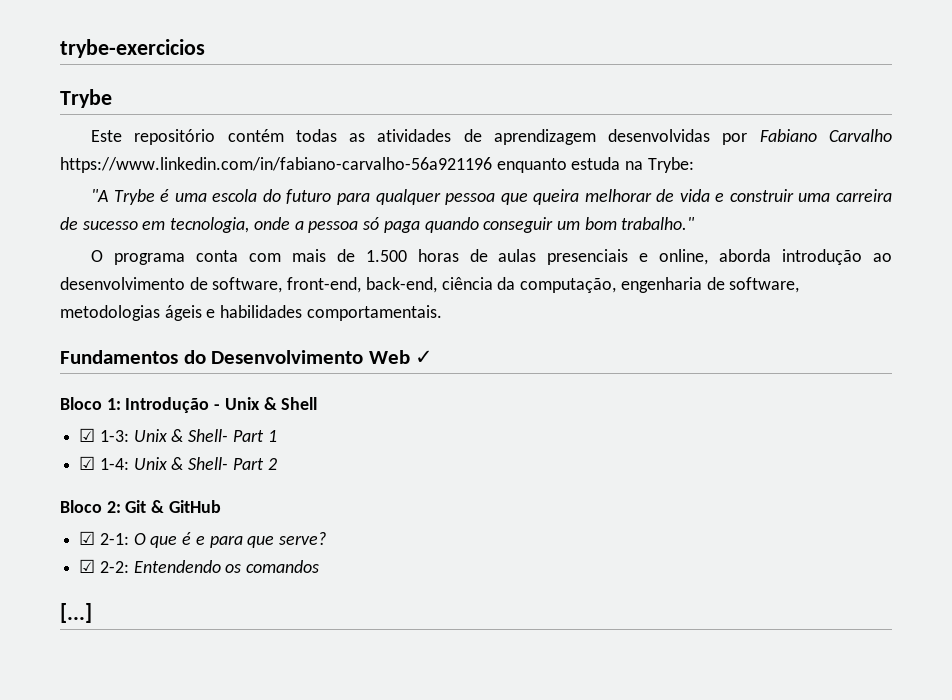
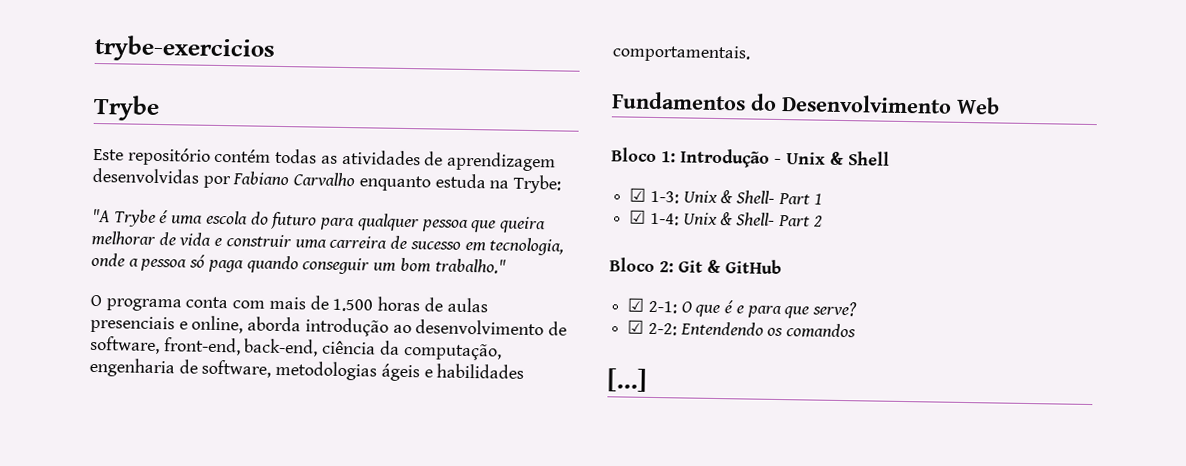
[60,157,492,173] https://www.linkedin.com/in/fabiano-carvalho-56a921196 -> (356, 179) none
[415,350,434,364] ✓ -> (1000, 105) none

